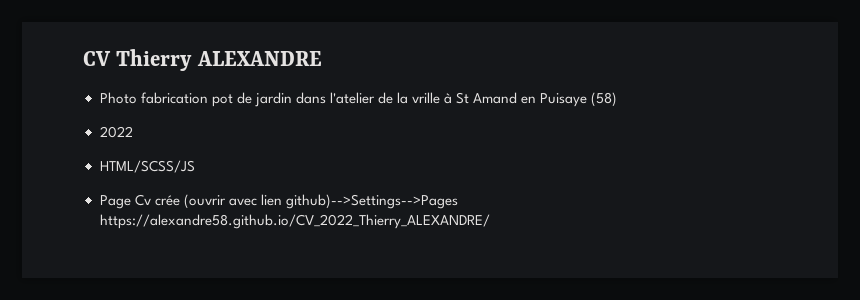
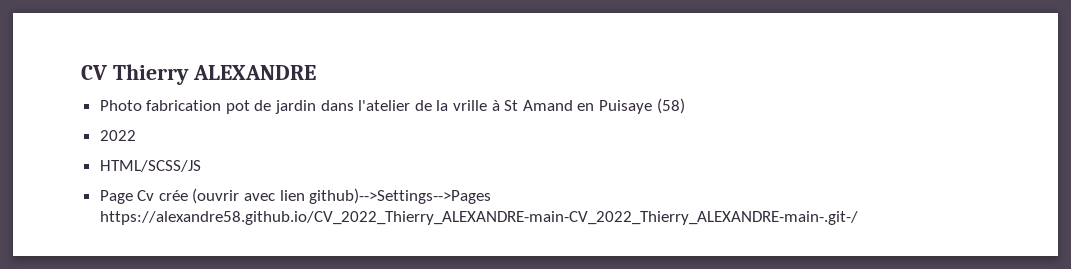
[99,214,490,229] https://alexandre58.github.io/CV_2022_Thierry_ALEXANDRE/ -> [99,211,858,225] https://alexandre58.github.io/CV_2022_Thierry_ALEXANDRE-main-CV_2022_Thierry_ALEXANDRE-main-.git-/

